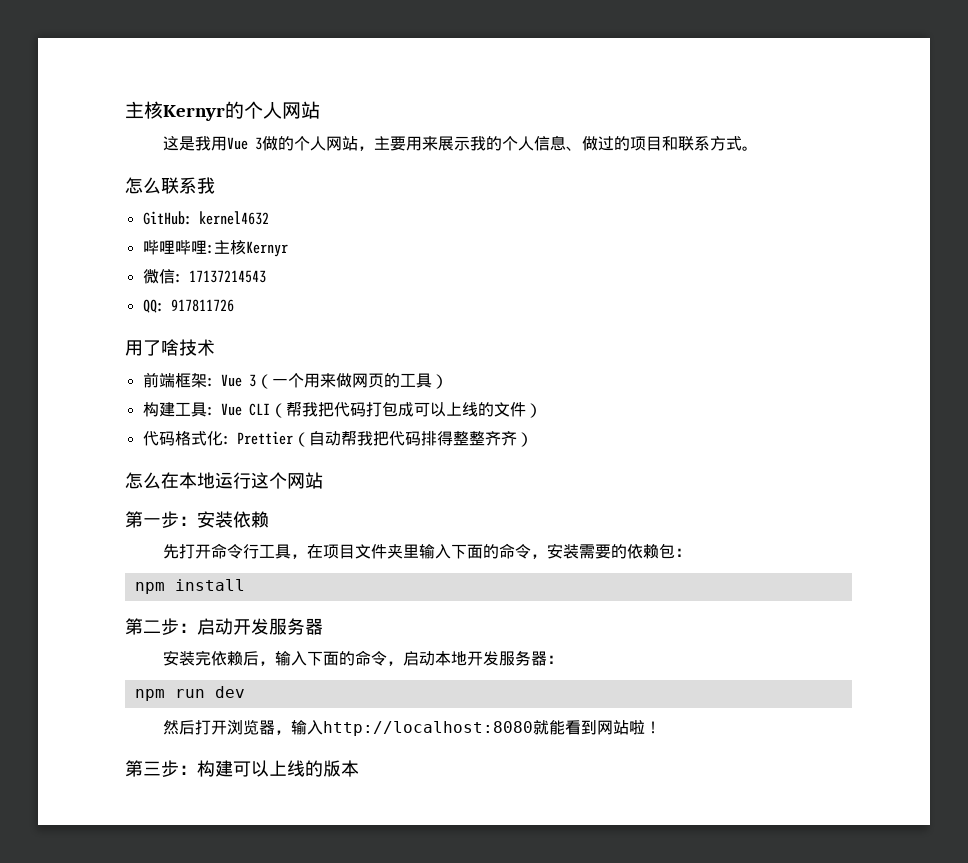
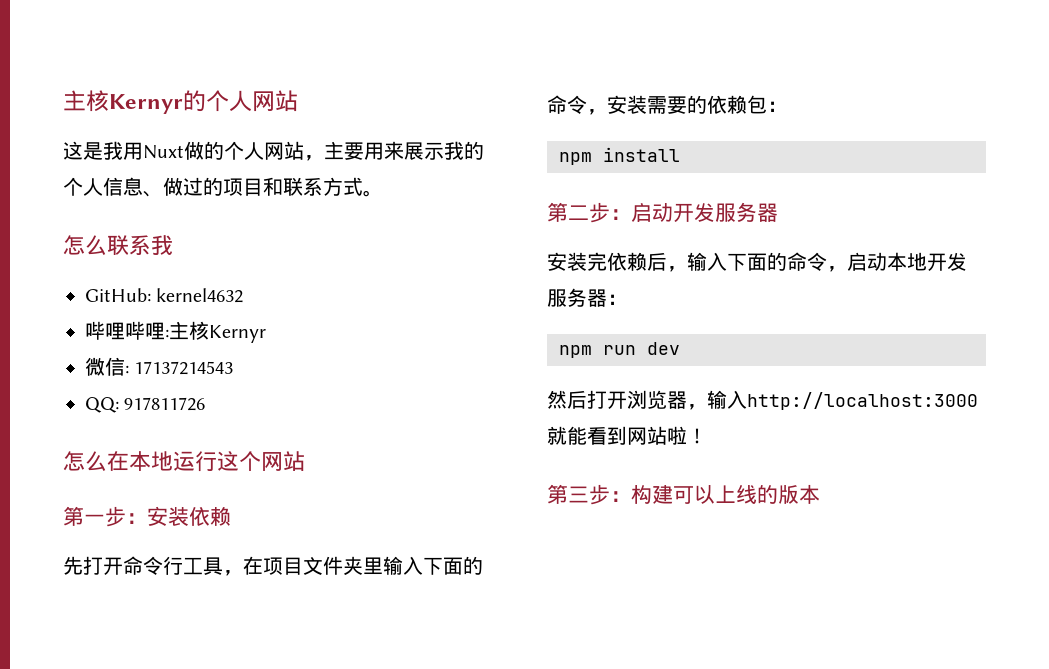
[226,137,262,150] Vue 3 -> [143,145,184,159] Nuxt
[125,339,215,356] [142,372,448,389] [142,401,542,418] [142,431,533,447] // 用了啥技术 // 前端框架: Vue 3（一个用来做网页的工具） // 构建工具: Vue CLI（帮我把代码打包成可以上线的文件） // 代码格式化: Prettier（自动帮我把代码排得整整齐齐） -> (206, 404) none
[322,721,533,736] http://localhost:8080 -> [747,392,978,410] http://localhost:3000

